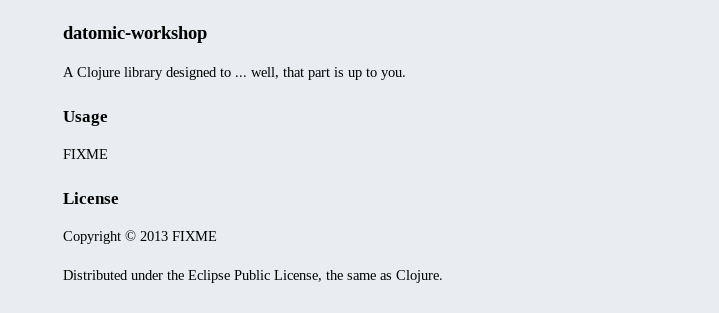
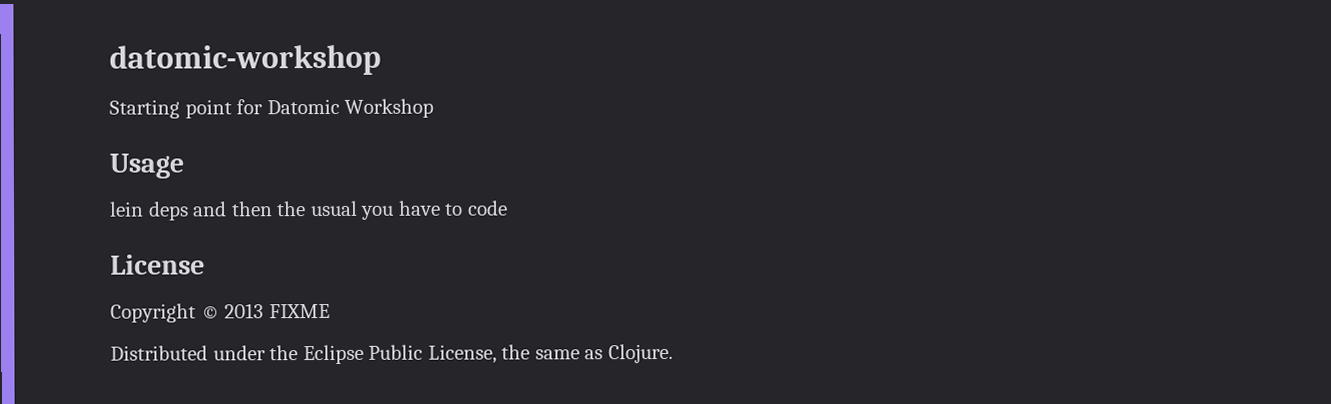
[63,67,406,80] [63,111,108,126] [63,149,108,159] A Clojure library designed to ... well, that part is up to you. // Usage // FIXME -> [109,98,435,119] [109,153,184,179] [109,200,508,221] Starting point for Datomic Workshop // Usage // lein deps and then the usual you have to code

